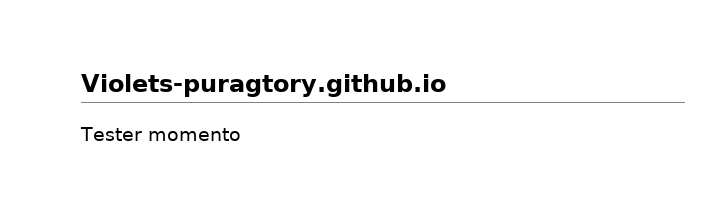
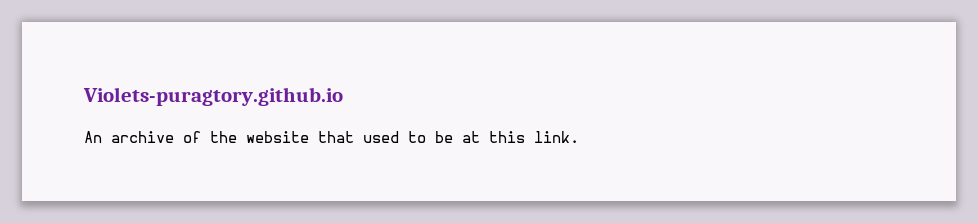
[80,127,241,141] Tester momento -> [84,131,579,143] An archive of the website that used to be at this link.

